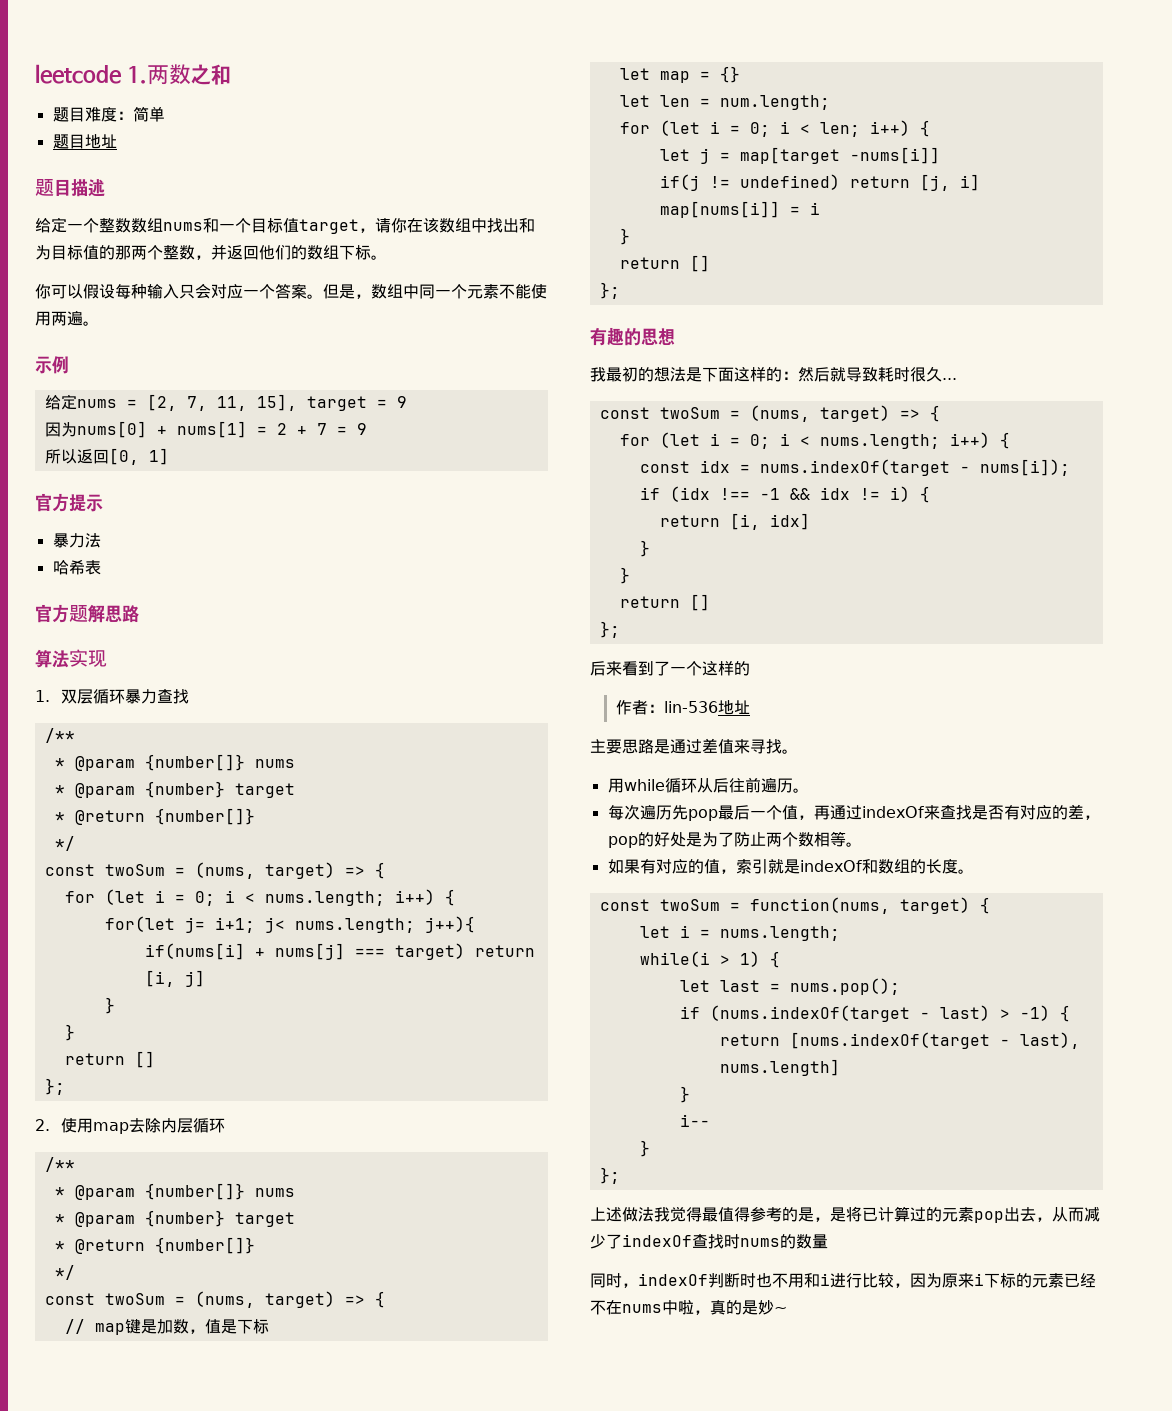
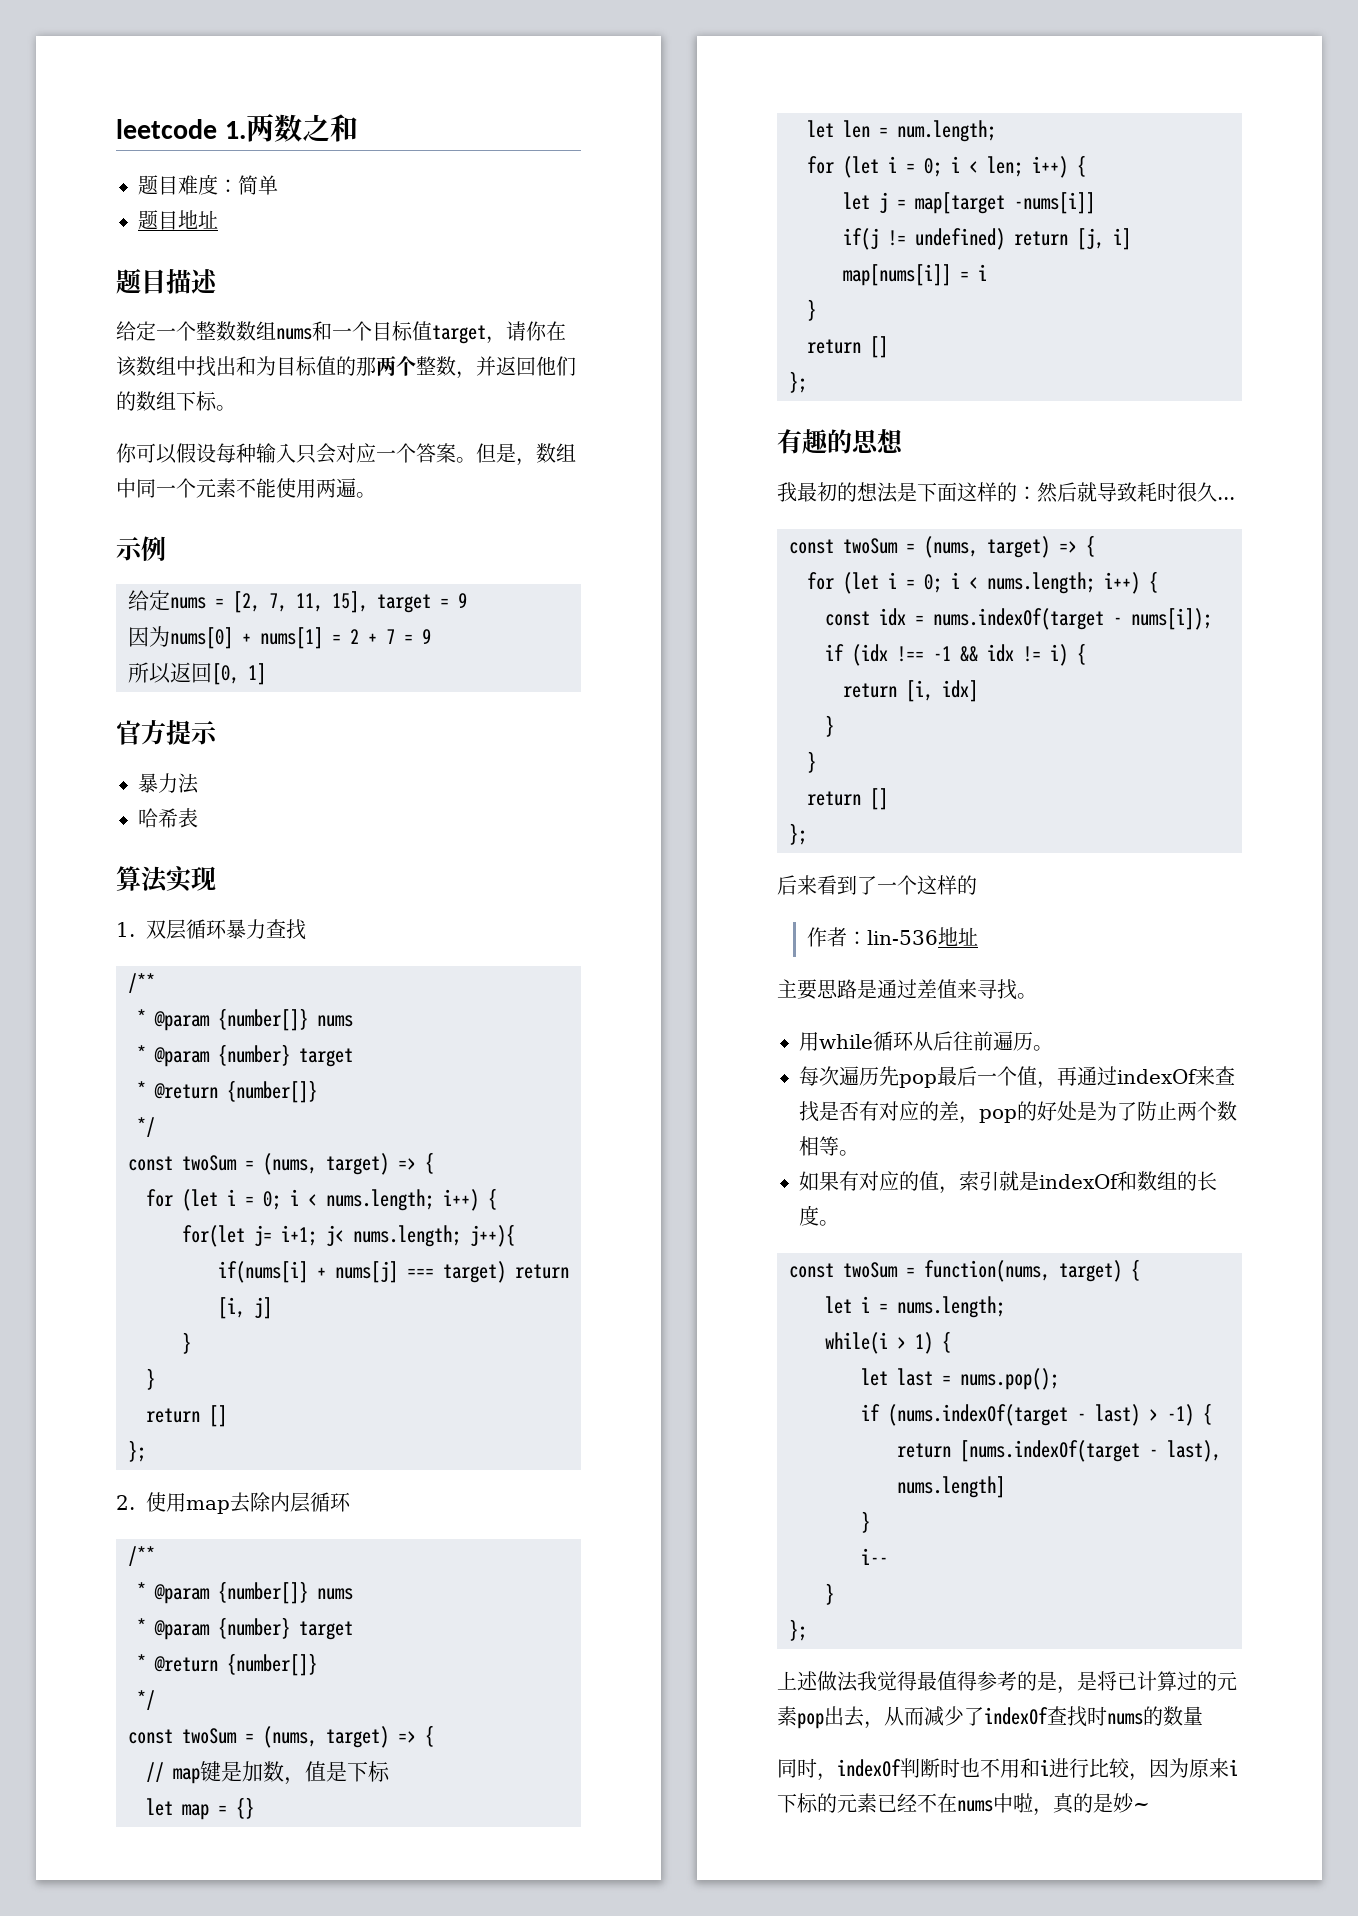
[35,604,139,623] // 官方题解思路 -> (198, 818) none

